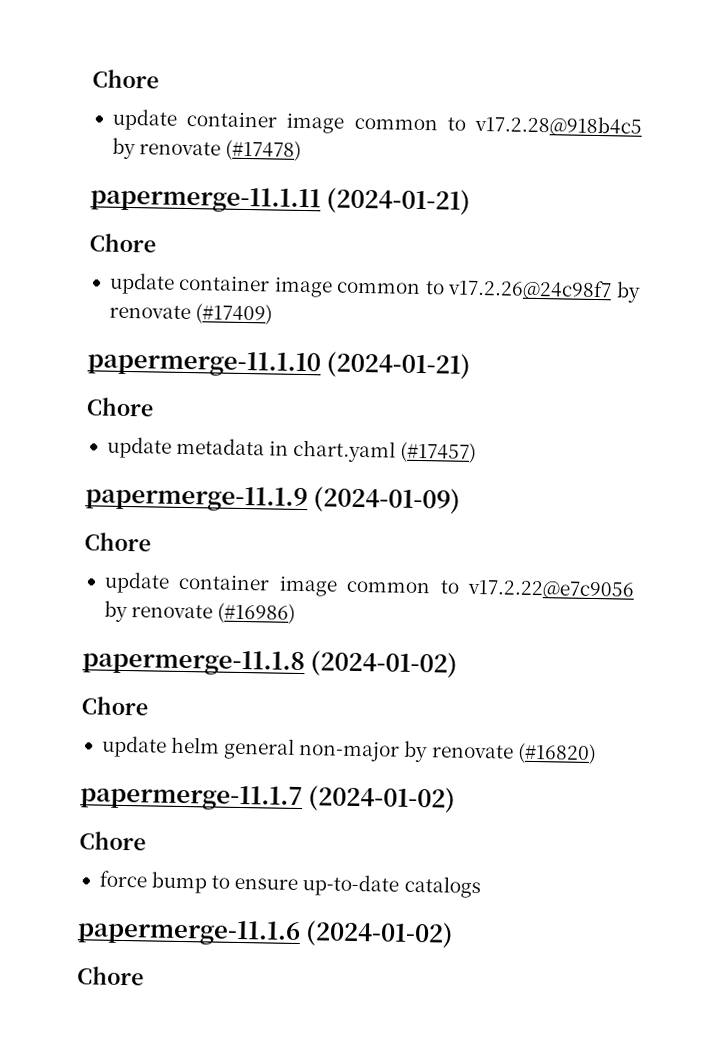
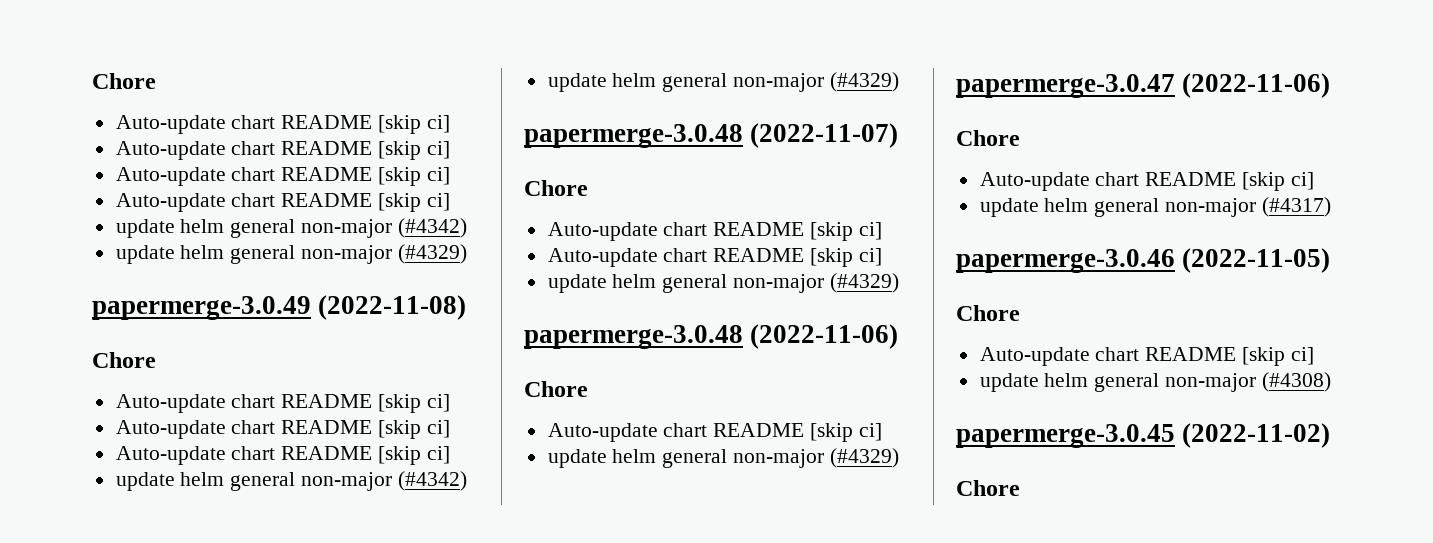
[92,69,159,89] [111,108,642,137] [111,137,303,161] [90,185,472,215] [89,233,156,253] [108,272,641,303] [108,303,274,325] [87,349,472,379] [86,397,154,417] [106,436,478,463] [85,484,462,514] [84,532,151,552] [103,571,635,600] [103,600,297,624] [82,648,459,678] [81,696,148,716] [100,735,597,765] [80,783,457,813] [79,831,146,851] [98,870,481,899] [77,918,455,948] Chore // update container image common to v17.2.28@918b4c5 by renovate (#17478) // papermerge-11.1.11 (2024-01-21) // Chore // update container image common to v17.2.26@24c98f7 by renovate (#17409) // papermerge-11.1.10 (2024-01-21) // Chore // update metadata in chart.yaml (#17457) // papermerge-11.1.9 (2024-01-09) // Chore // update container image common to v17.2.22@e7c9056 by renovate (#16986) // papermerge-11.1.8 (2024-01-02) // Chore // update helm general non-major by renovate (#16820) // papermerge-11.1.7 (2024-01-02) // Chore // force bump to ensure up-to-date catalogs // papermerge-11.1.6 (2024-01-02) -> [92,73,156,89] [115,115,450,134] [115,141,450,160] [115,167,450,186] [115,193,450,212] [115,218,467,238] [115,244,467,264] [92,295,467,320] [92,352,156,368] [115,394,450,413] [115,420,450,439] [115,446,450,465] [115,471,467,491] [547,72,899,92] [524,123,899,148] [524,180,588,196] [547,222,882,241] [547,248,882,267] [547,273,899,293] [524,324,899,349] [524,381,588,397] [547,423,882,442] [547,448,899,468] [956,73,1331,98] [956,130,1020,146] [979,172,1314,191] [979,197,1331,217] [956,248,1331,273] [956,305,1020,321] [979,347,1314,366] [979,372,1331,392] [956,423,1331,448] Chore // Auto-update chart README [skip ci] // Auto-update chart README [skip ci] // Auto-update chart README [skip ci] // Auto-update chart README [skip ci] // update helm general non-major (#4342) // update helm general non-major (#4329) // papermerge-3.0.49 (2022-11-08) // Chore // Auto-update chart README [skip ci] // Auto-update chart README [skip ci] // Auto-update chart README [skip ci] // update helm general non-major (#4342) // update helm general non-major (#4329) // papermerge-3.0.48 (2022-11-07) // Chore // Auto-update chart README [skip ci] // Auto-update chart README [skip ci] // update helm general non-major (#4329) // papermerge-3.0.48 (2022-11-06) // Chore // Auto-update chart README [skip ci] // update helm general non-major (#4329) // papermerge-3.0.47 (2022-11-06) // Chore // Auto-update chart README [skip ci] // update helm general non-major (#4317) // papermerge-3.0.46 (2022-11-05) // Chore // Auto-update chart README [skip ci] // update helm general non-major (#4308) // papermerge-3.0.45 (2022-11-02)

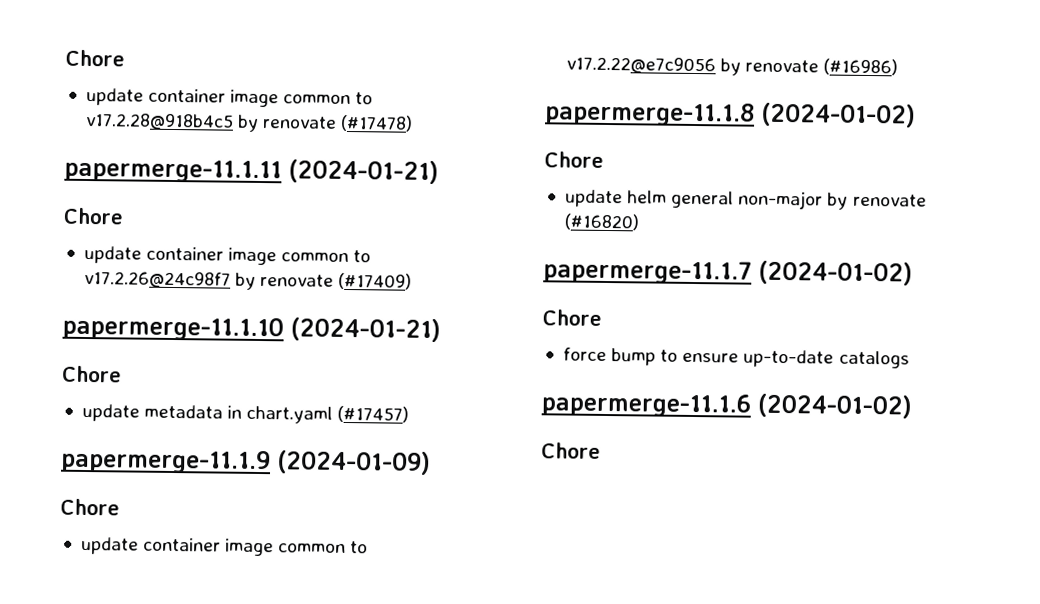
[92,73,156,89] [115,115,450,134] [115,141,450,160] [115,167,450,186] [115,193,450,212] [115,218,467,238] [115,244,467,264] [92,295,467,320] [92,352,156,368] [115,394,450,413] [115,420,450,439] [115,446,450,465] [115,471,467,491] [547,72,899,92] [524,123,899,148] [524,180,588,196] [547,222,882,241] [547,248,882,267] [547,273,899,293] [524,324,899,349] [524,381,588,397] [547,423,882,442] [547,448,899,468] [956,73,1331,98] [956,130,1020,146] [979,172,1314,191] [979,197,1331,217] [956,248,1331,273] [956,305,1020,321] [979,347,1314,366] [979,372,1331,392] [956,423,1331,448] Chore // Auto-update chart README [skip ci] // Auto-update chart README [skip ci] // Auto-update chart README [skip ci] // Auto-update chart README [skip ci] // update helm general non-major (#4342) // update helm general non-major (#4329) // papermerge-3.0.49 (2022-11-08) // Chore // Auto-update chart README [skip ci] // Auto-update chart README [skip ci] // Auto-update chart README [skip ci] // update helm general non-major (#4342) // update helm general non-major (#4329) // papermerge-3.0.48 (2022-11-07) // Chore // Auto-update chart README [skip ci] // Auto-update chart README [skip ci] // update helm general non-major (#4329) // papermerge-3.0.48 (2022-11-06) // Chore // Auto-update chart README [skip ci] // update helm general non-major (#4329) // papermerge-3.0.47 (2022-11-06) // Chore // Auto-update chart README [skip ci] // update helm general non-major (#4317) // papermerge-3.0.46 (2022-11-05) // Chore // Auto-update chart README [skip ci] // update helm general non-major (#4308) // papermerge-3.0.45 (2022-11-02) -> [65,49,125,67] [85,87,374,108] [84,112,414,132] [64,158,439,185] [63,207,124,225] [83,245,372,266] [83,270,413,290] [62,315,441,343] [62,365,122,383] [81,403,410,424] [61,448,431,475] [60,498,120,516] [80,536,369,557] [565,56,899,76] [545,101,916,128] [544,151,604,168] [564,189,927,210] [563,213,640,231] [543,259,913,286] [542,309,602,326] [562,347,910,369] [541,392,912,419] Chore // update container image common to v17.2.28@918b4c5 by renovate (#17478) // papermerge-11.1.11 (2024-01-21) // Chore // update container image common to v17.2.26@24c98f7 by renovate (#17409) // papermerge-11.1.10 (2024-01-21) // Chore // update metadata in chart.yaml (#17457) // papermerge-11.1.9 (2024-01-09) // Chore // update container image common to v17.2.22@e7c9056 by renovate (#16986) // papermerge-11.1.8 (2024-01-02) // Chore // update helm general non-major by renovate (#16820) // papermerge-11.1.7 (2024-01-02) // Chore // force bump to ensure up-to-date catalogs // papermerge-11.1.6 (2024-01-02)

